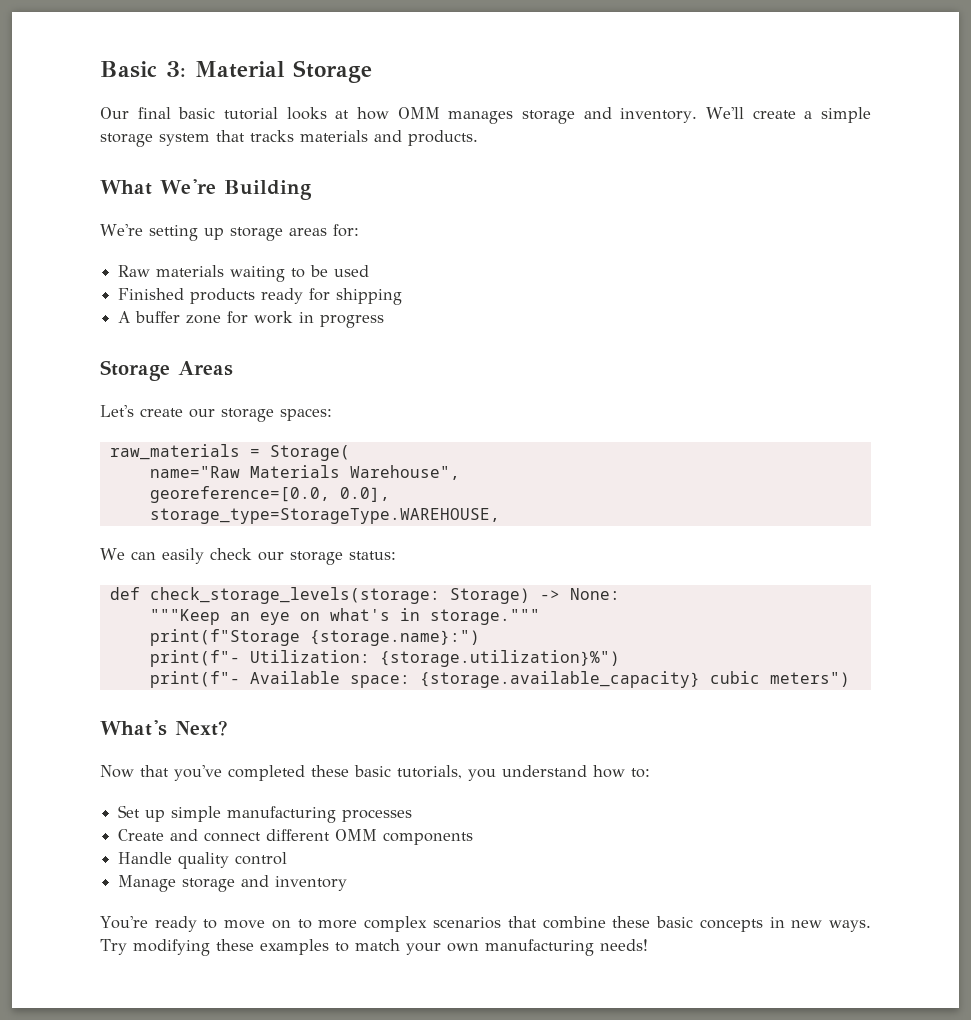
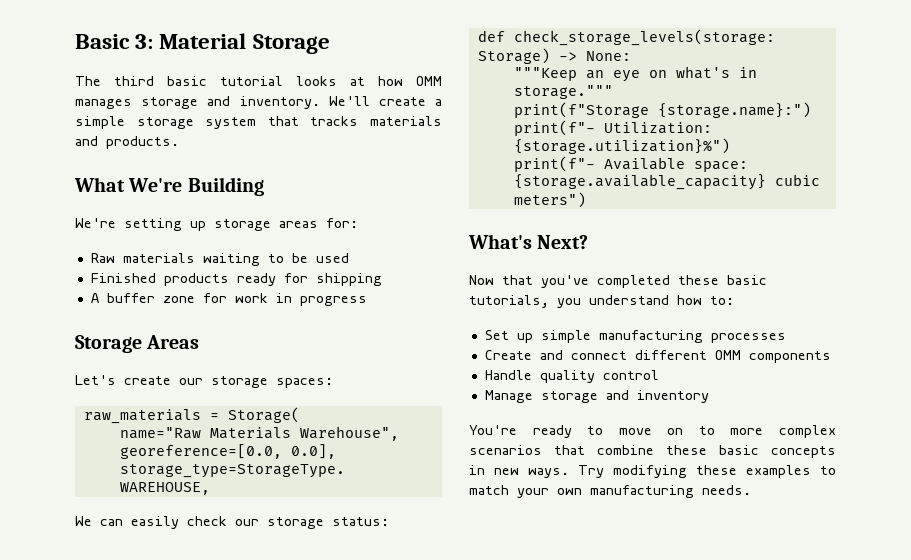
[100,107,171,119] Our final -> [75,76,154,86] The third
[599,939,648,951] needs! -> [702,485,751,495] needs.

